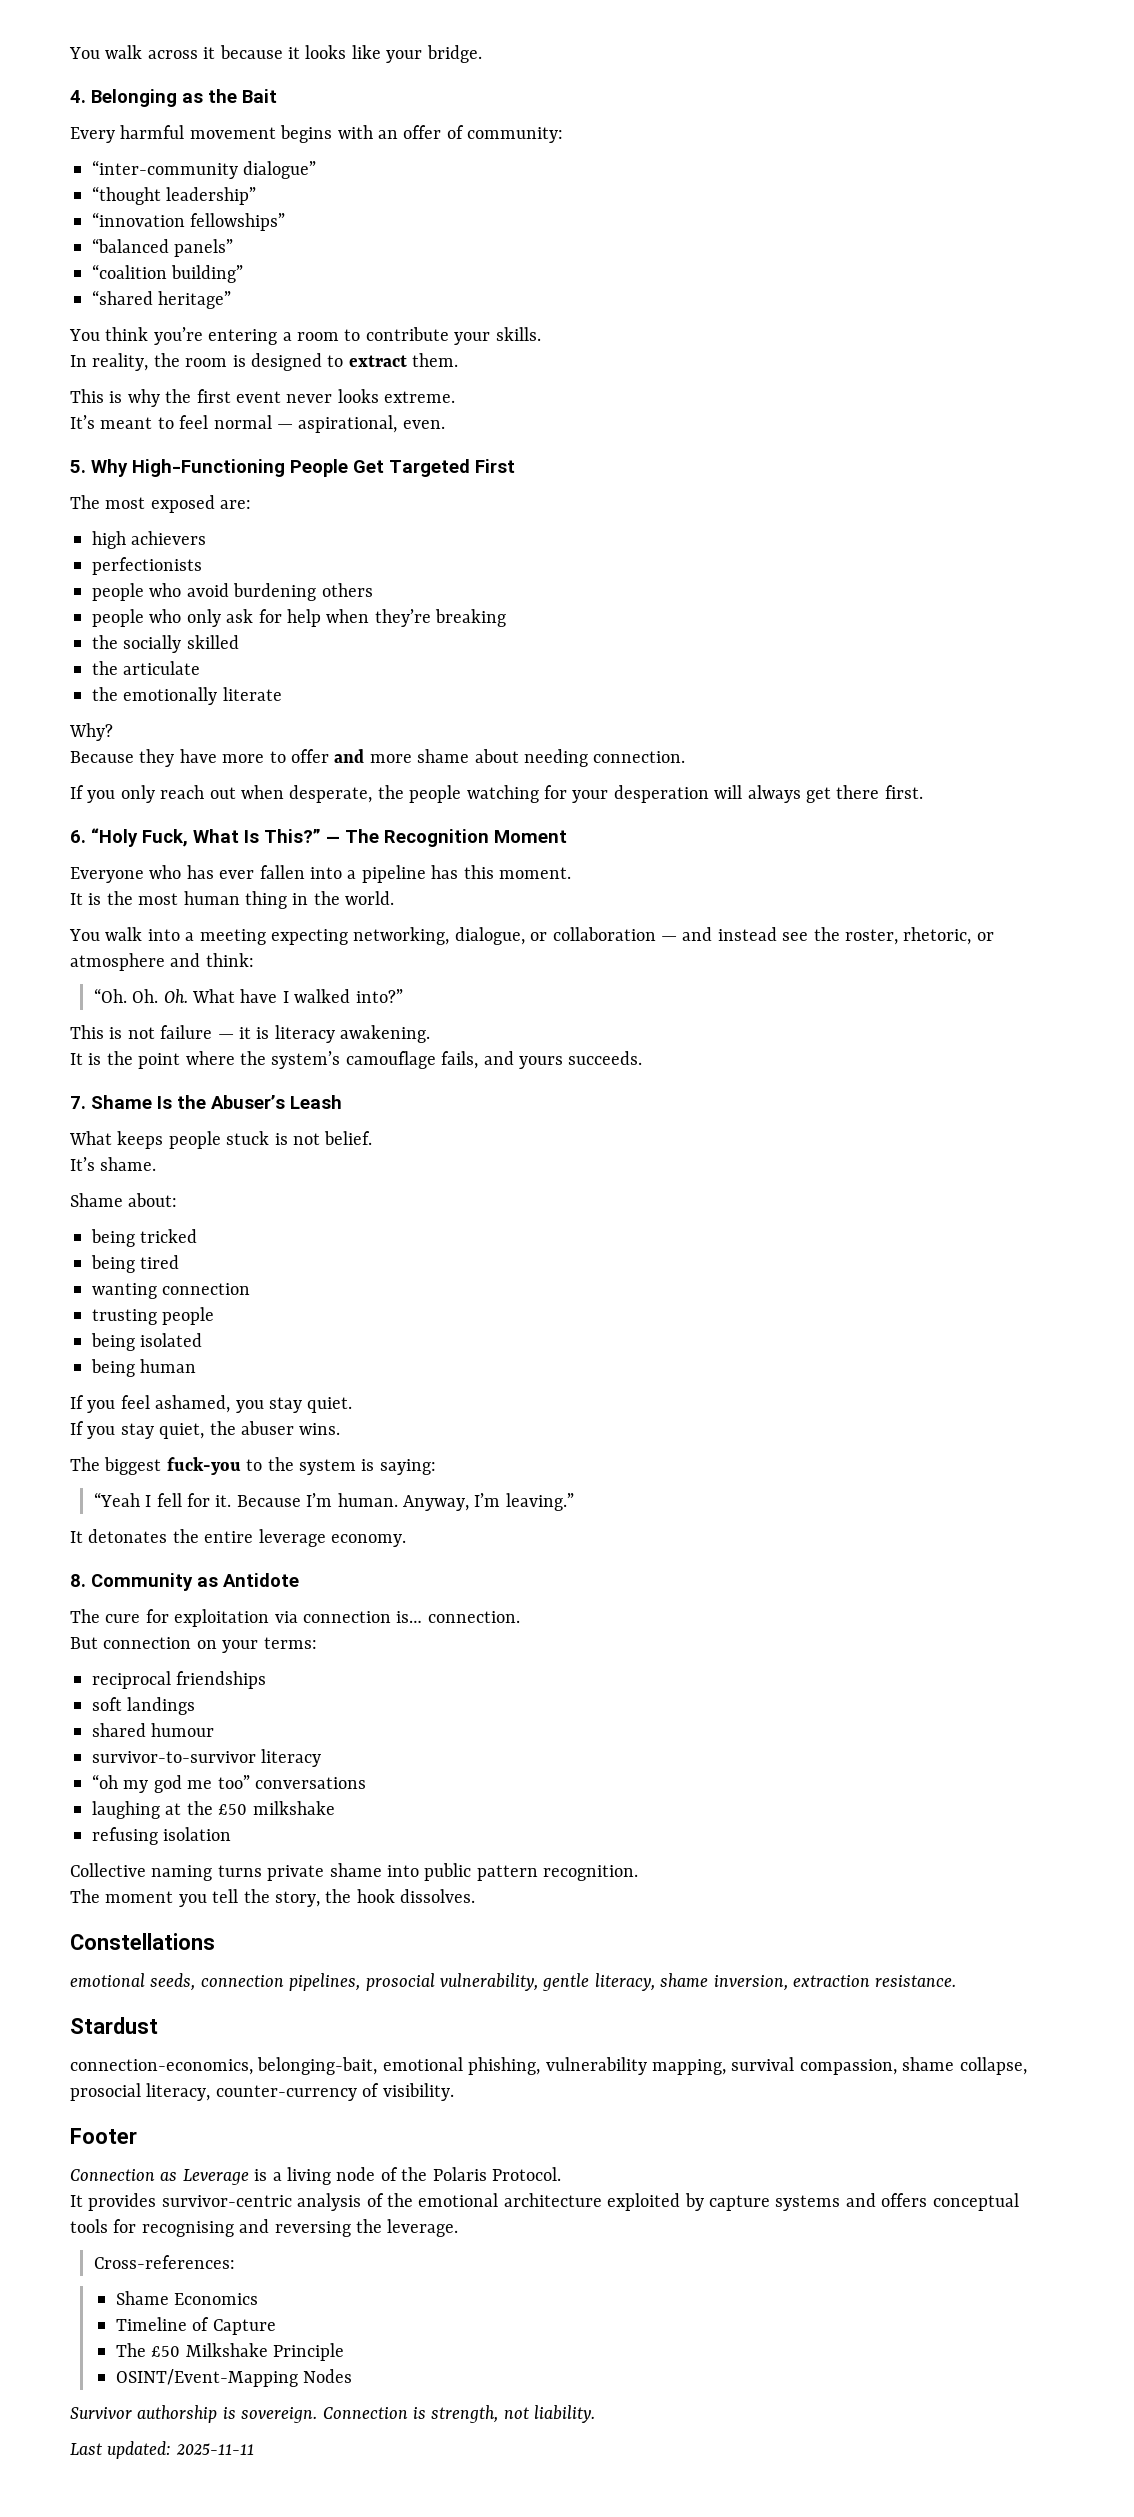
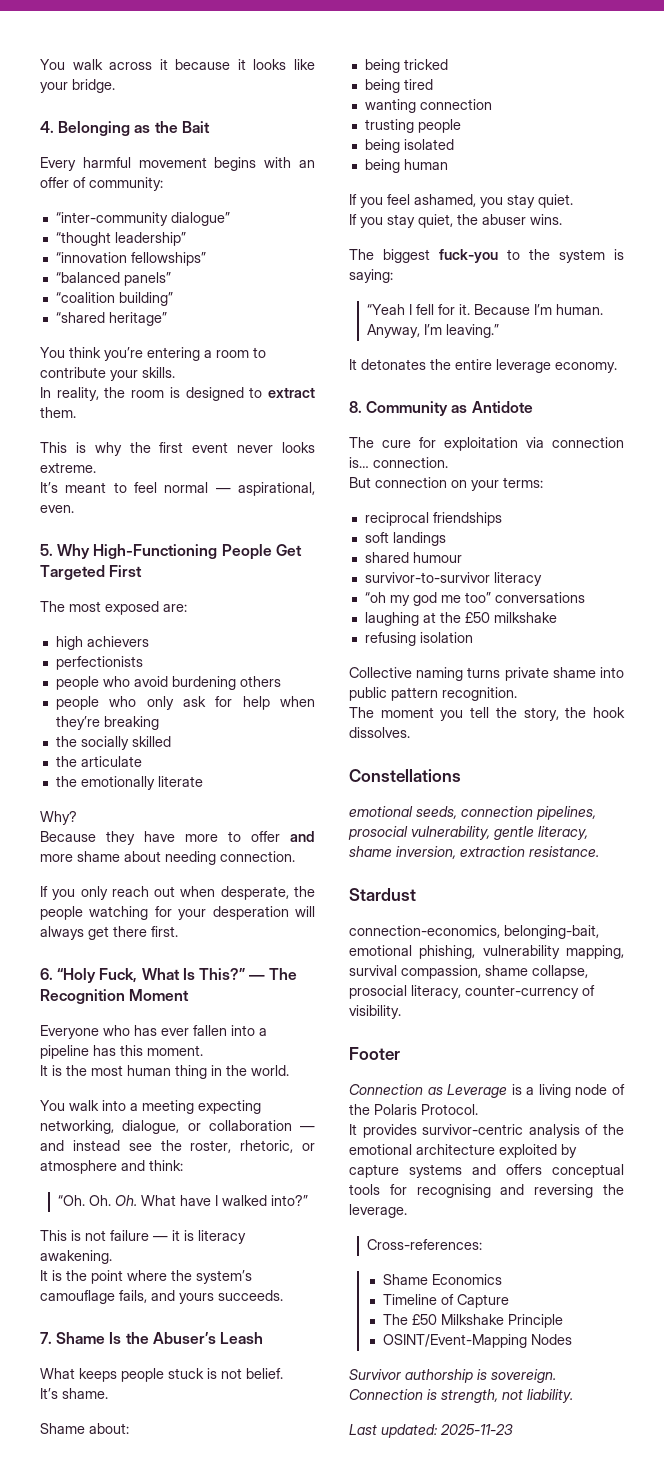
[175,2443,254,2455] 2025-11-11 -> [440,1424,513,1435] 2025-11-23

